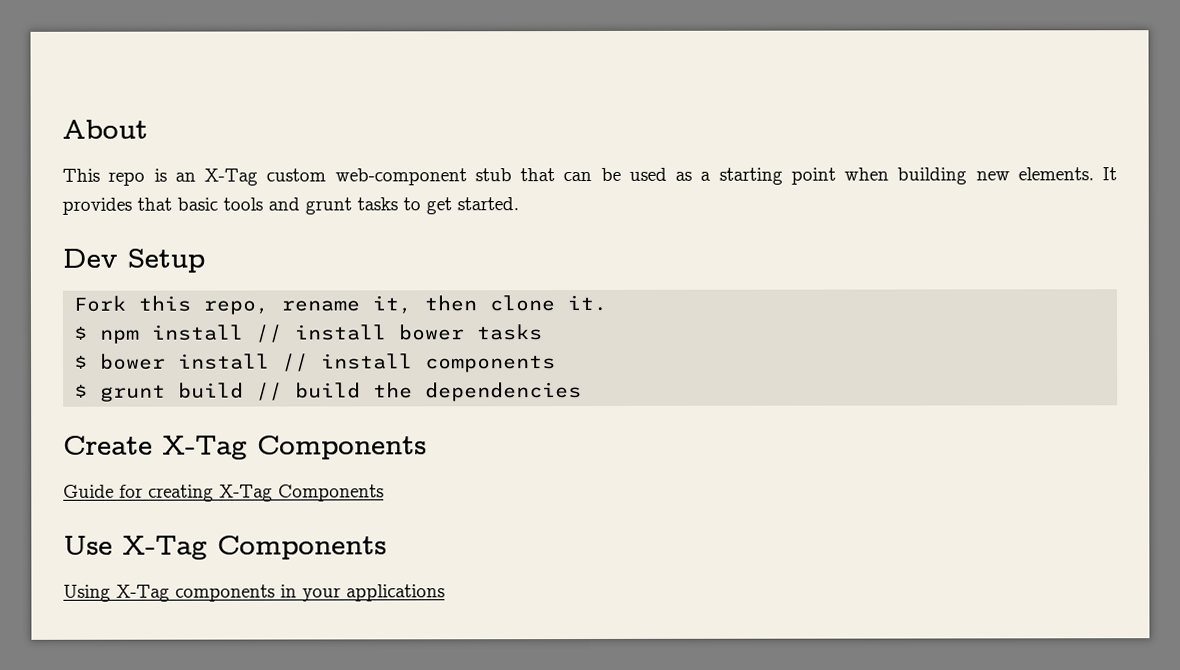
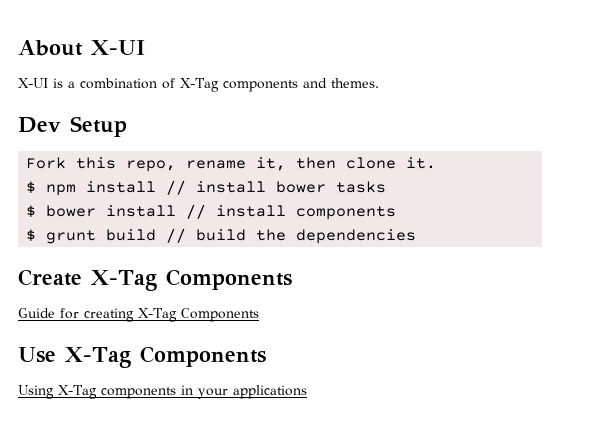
[62,167,1117,186] [62,197,519,215] // This repo is an X-Tag custom web-component stub that can be used as a starting point when building new elements. It provides that basic tools and grunt tasks to get started. -> [91,40,145,55] [18,78,379,92] X-UI // X-UI is a combination of X-Tag components and themes.

